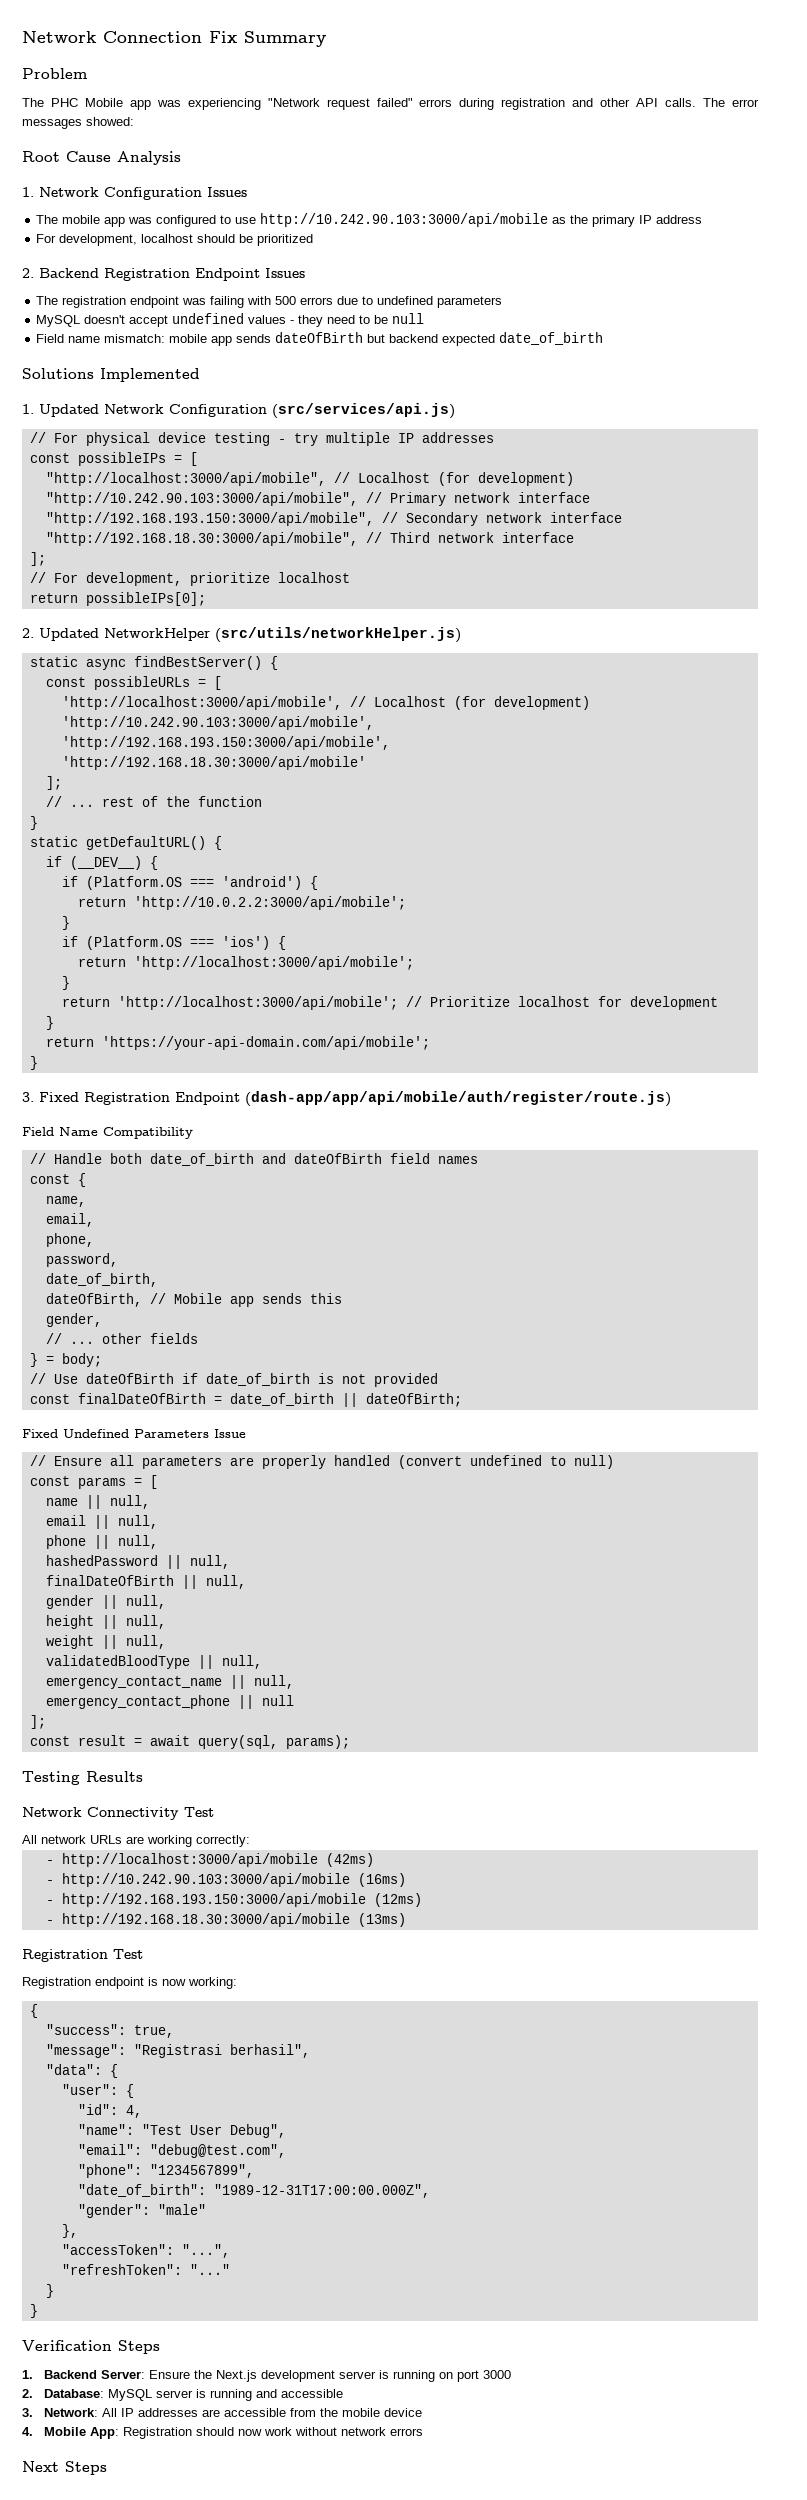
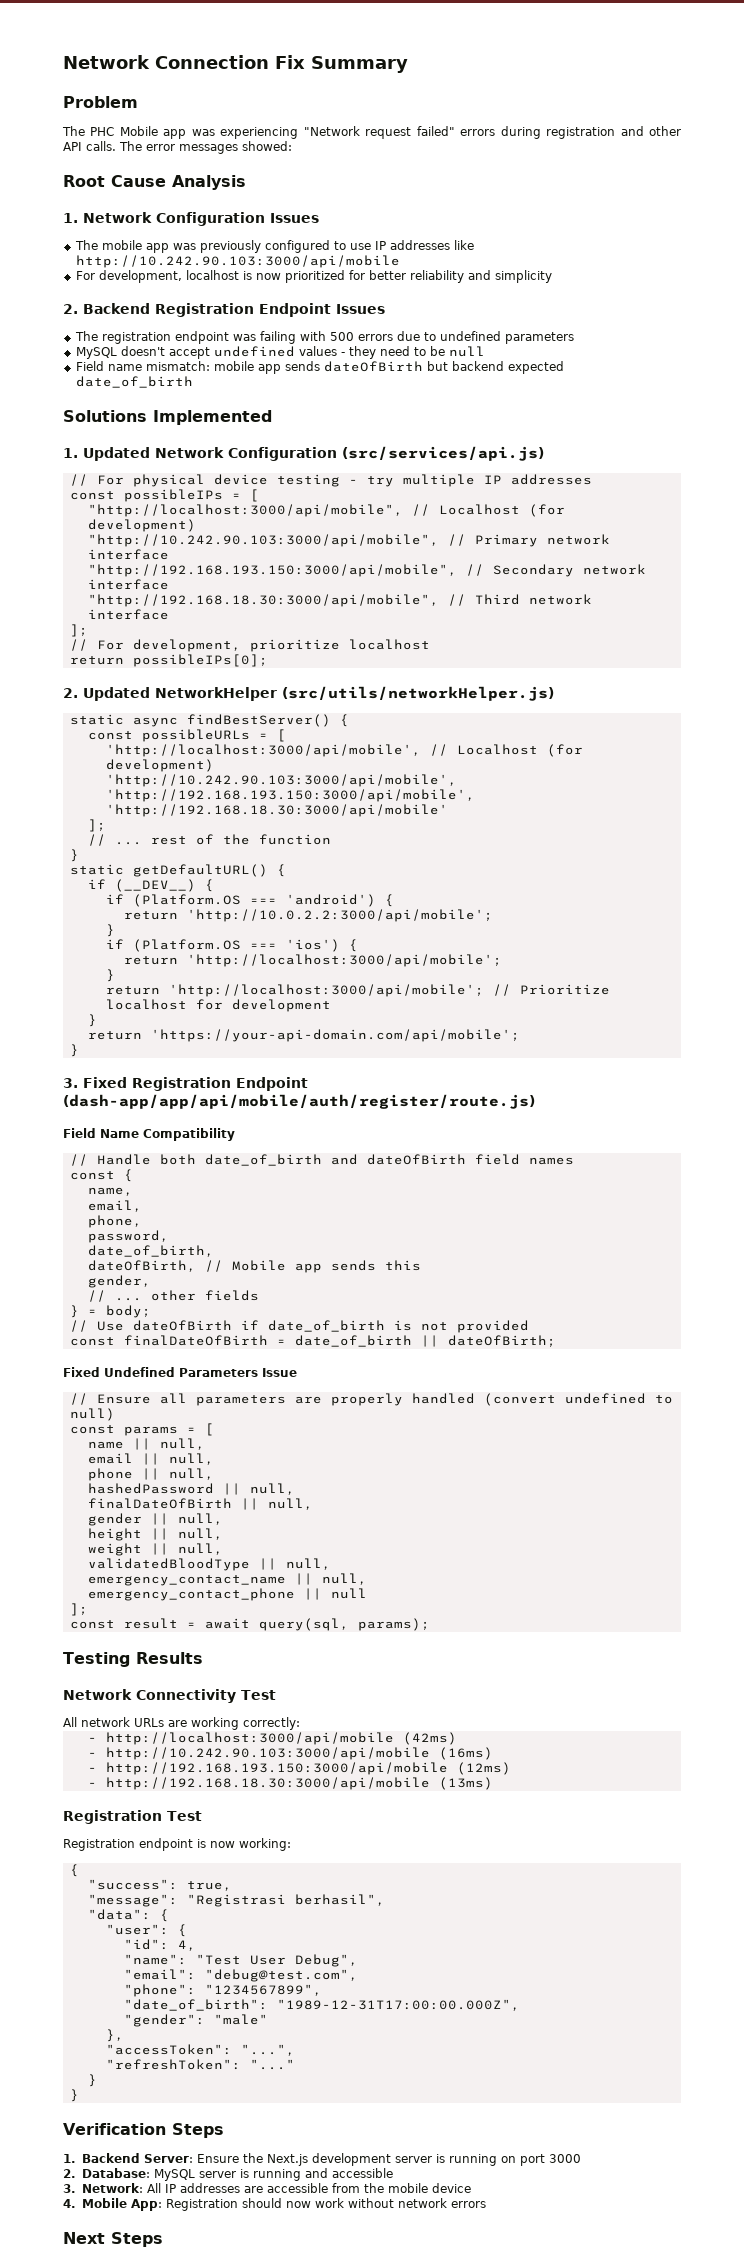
(153, 220) none -> [199,240,261,253] previously
[260,213,703,227] http://10.242.90.103:3000/api/mobile as the primary IP address -> [374,240,474,250] [75,255,400,268] IP addresses like http://10.242.90.103:3000/api/mobile
[197,234,254,243] should be -> [242,271,281,280] is now
(314, 240) none -> [348,270,552,283] for better reliability and simplicity

